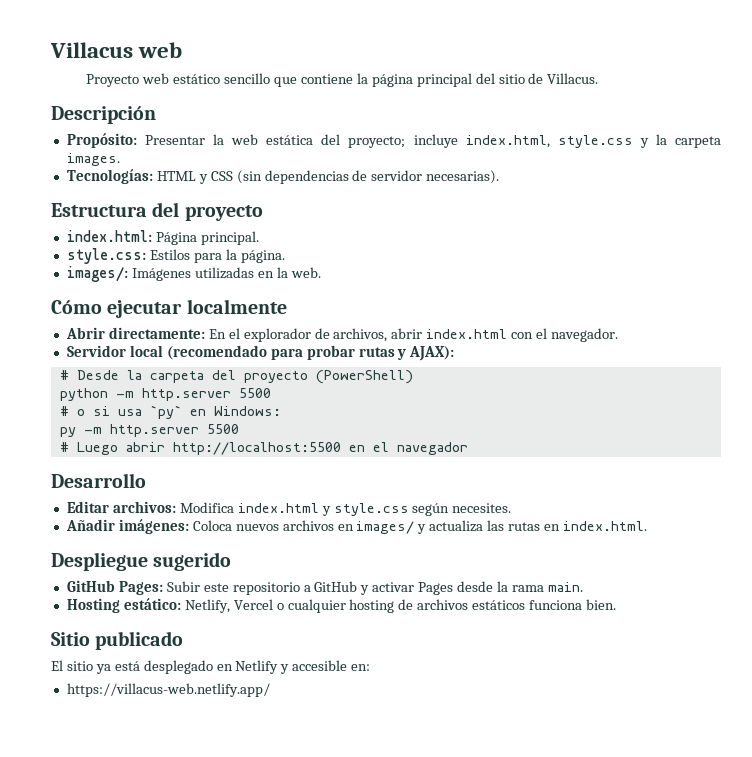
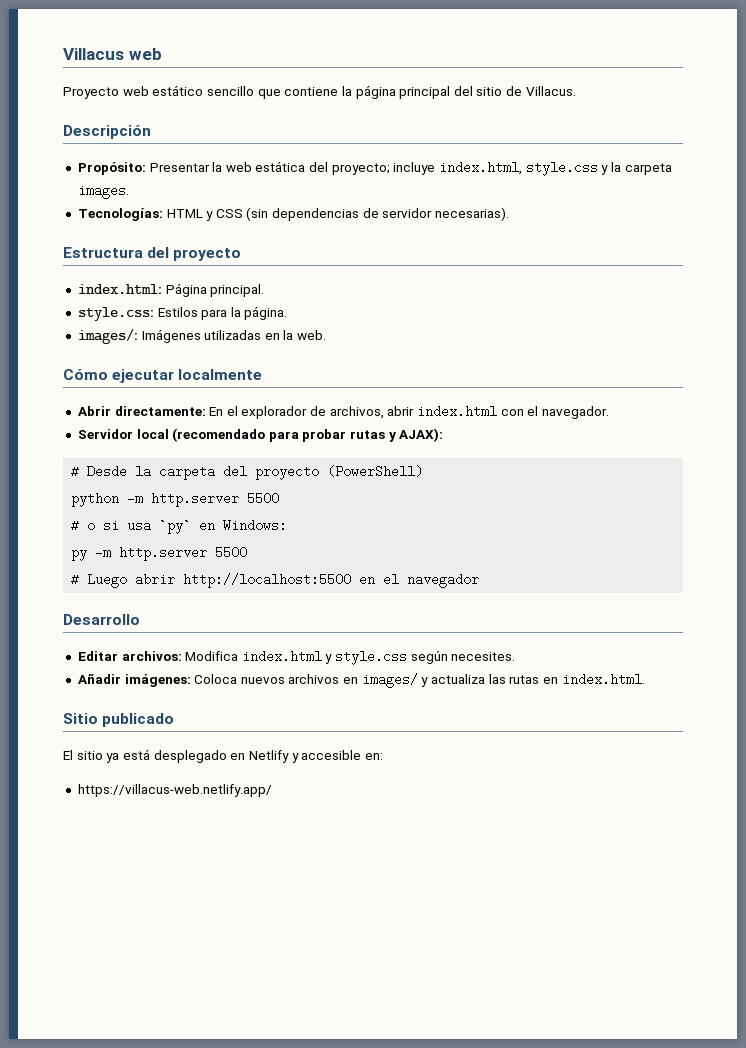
[51,552,232,571] [66,580,583,595] [66,598,617,613] // Despliegue sugerido // GitHub Pages: Subir este repositorio a GitHub y activar Pages desde la rama main. // Hosting estático: Netlify, Vercel o cualquier hosting de archivos estáticos funciona bien. -> (645, 679) none

